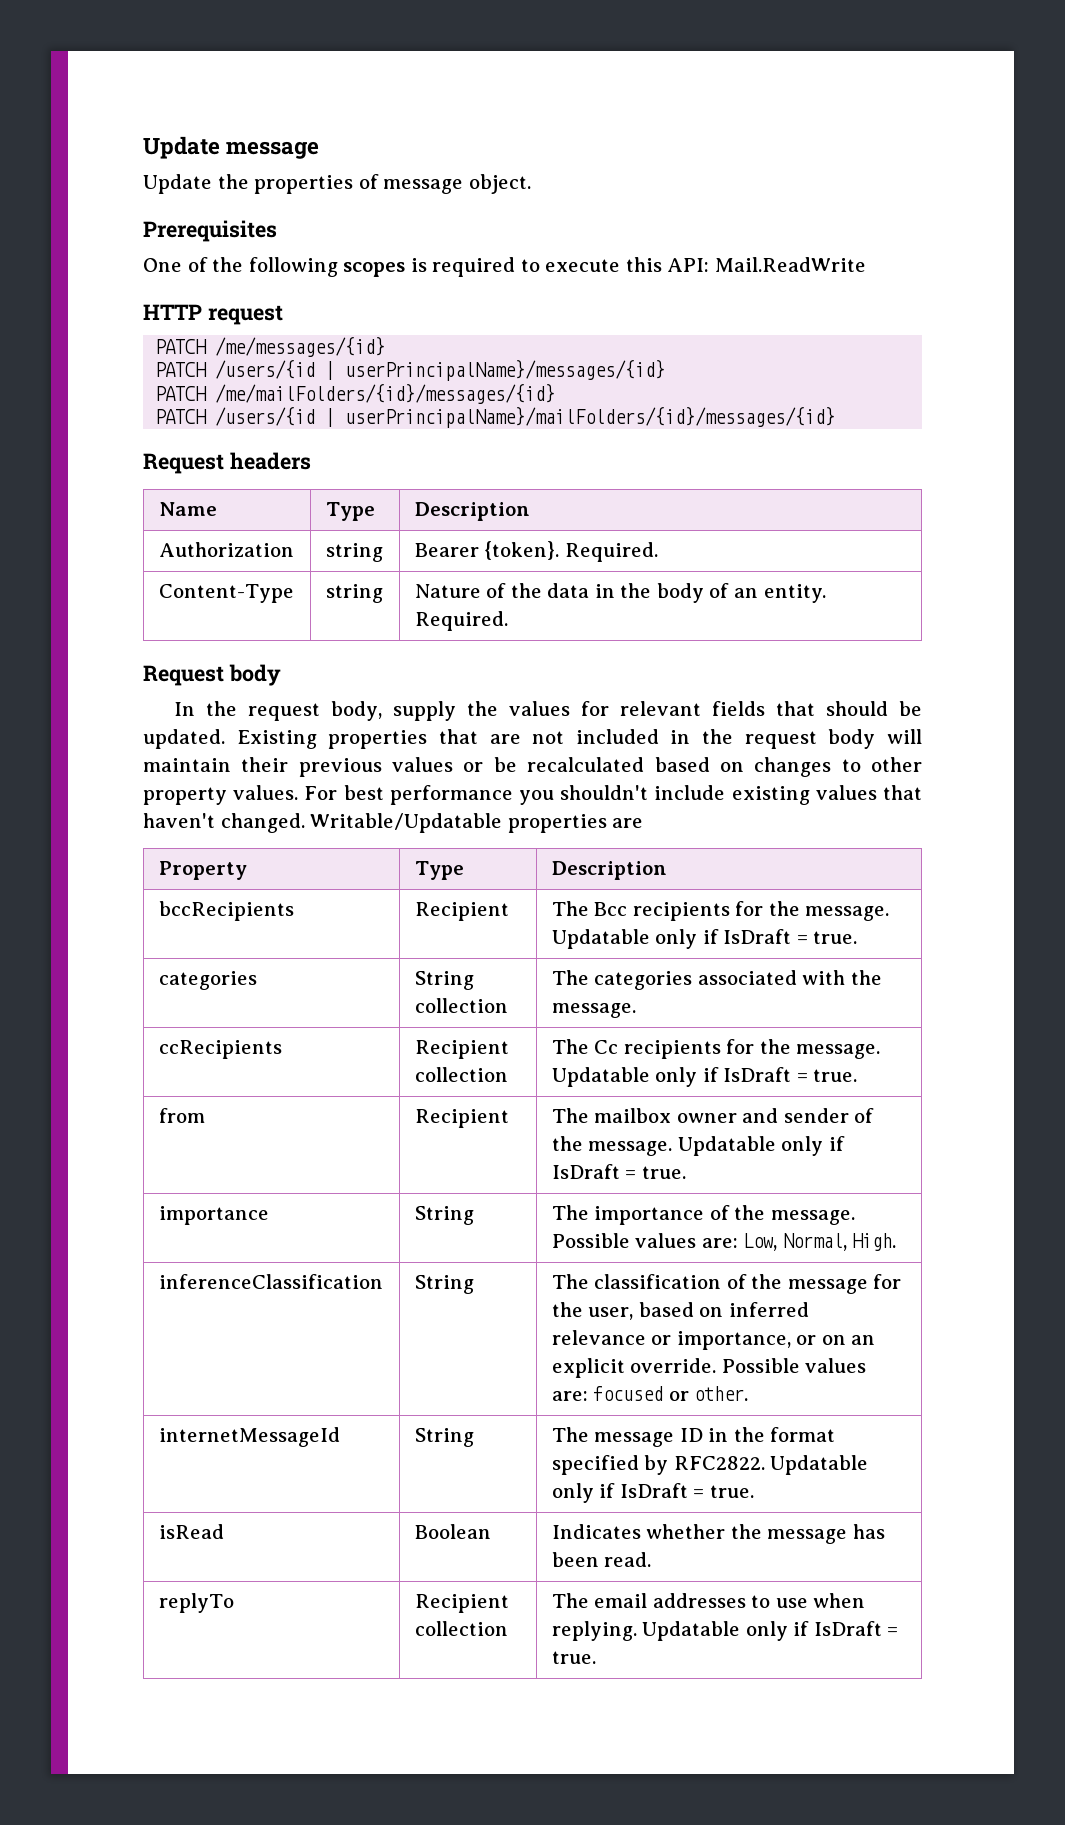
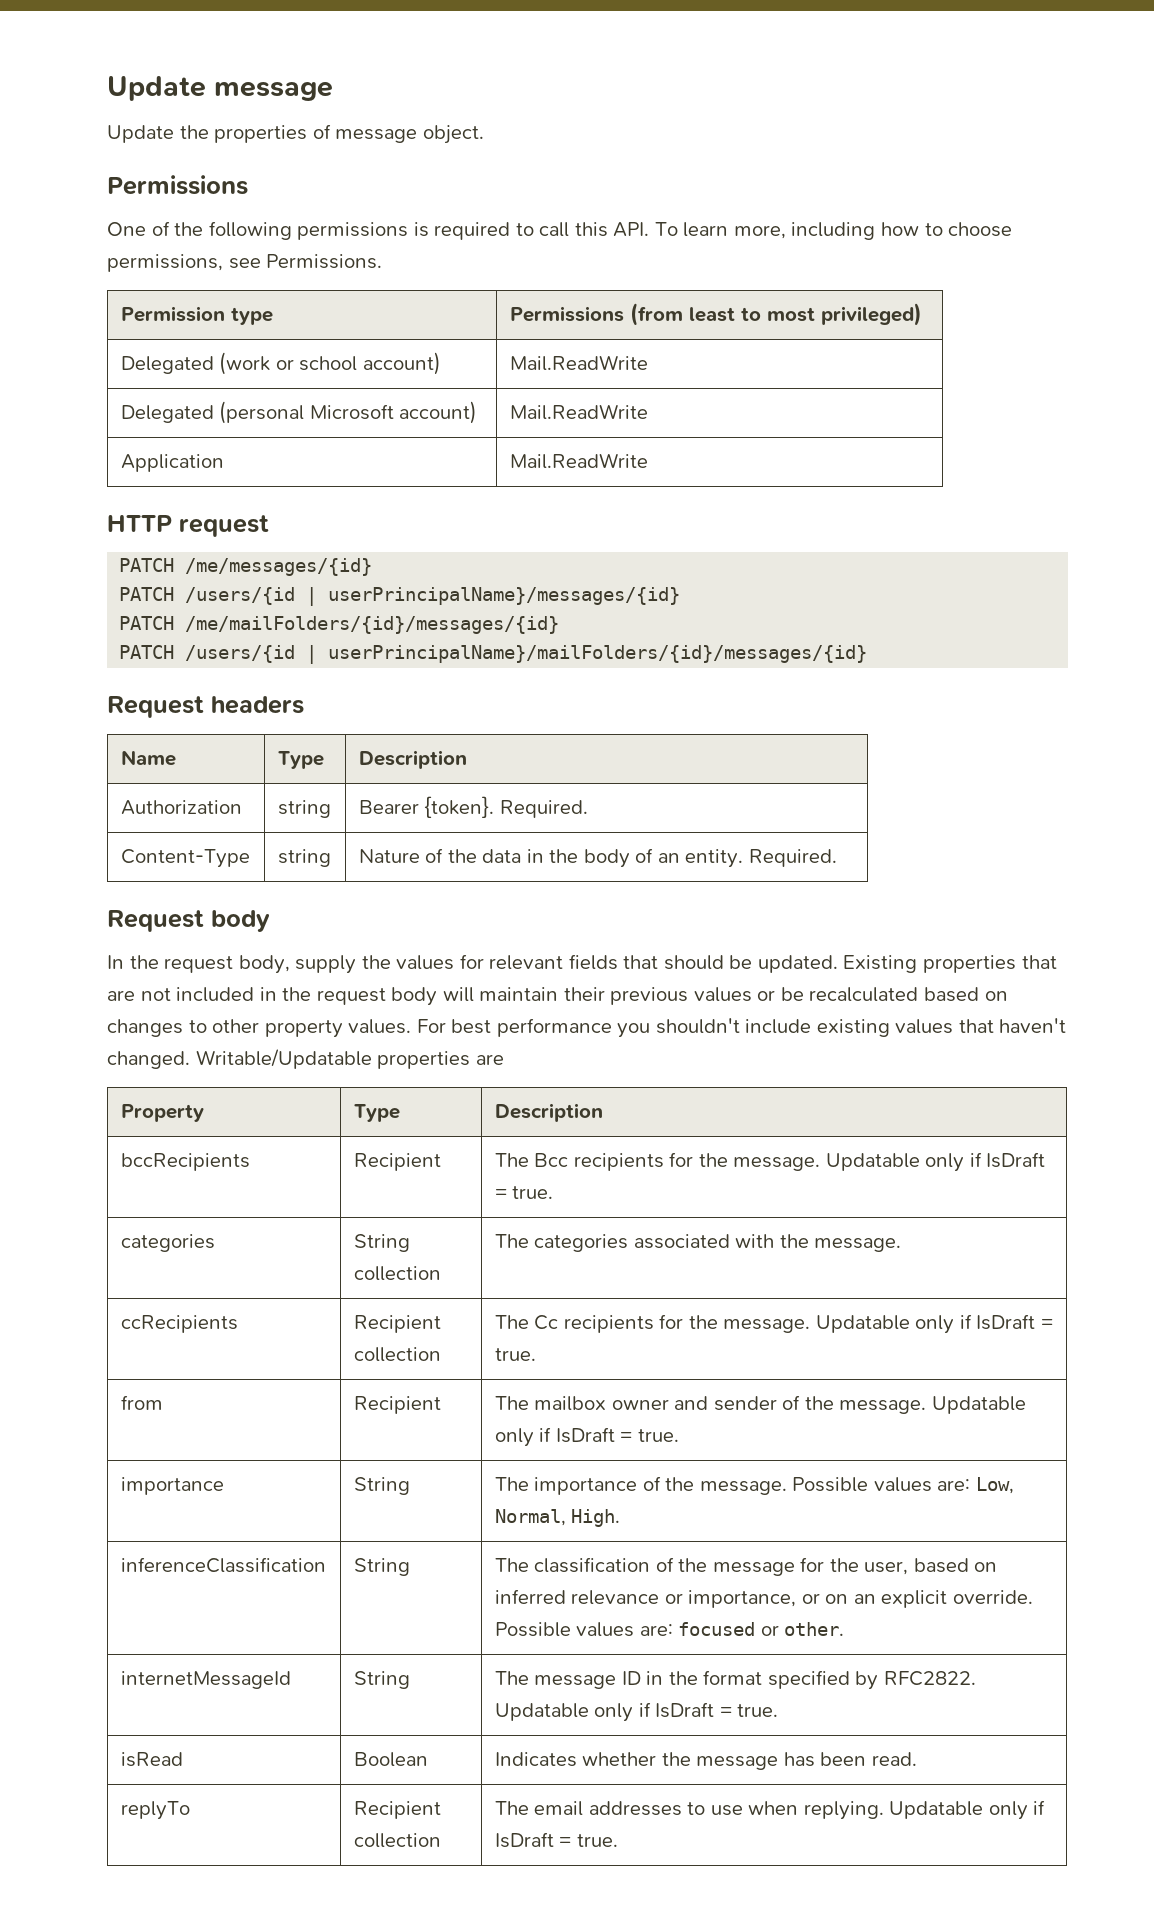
[143,220,277,242] Prerequisites -> [107,175,248,195] Permissions
[343,262,406,277] scopes -> [297,222,409,240] permissions
[545,257,710,272] execute this API: -> [539,222,1013,240] [107,254,383,272] [120,306,273,325] [509,303,922,326] [120,352,441,375] [509,355,648,371] [120,401,478,424] [509,404,648,420] [120,454,224,472] call this API. To learn more, including how to choose permissions, see Permissions. // Permission type | Permissions (from least to most privileged) // Delegated (work or school account) | Mail.ReadWrite // Delegated (personal Microsoft account) | Mail.ReadWrite // Application |

